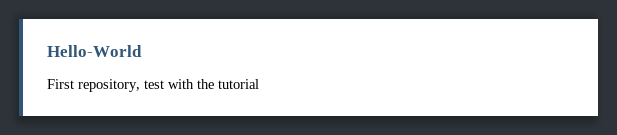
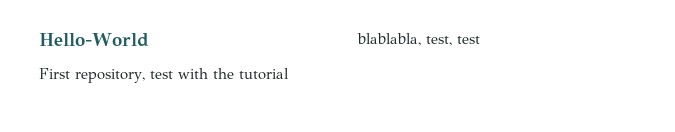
(259, 84) none -> [357,33,480,46] blablabla, test, test

